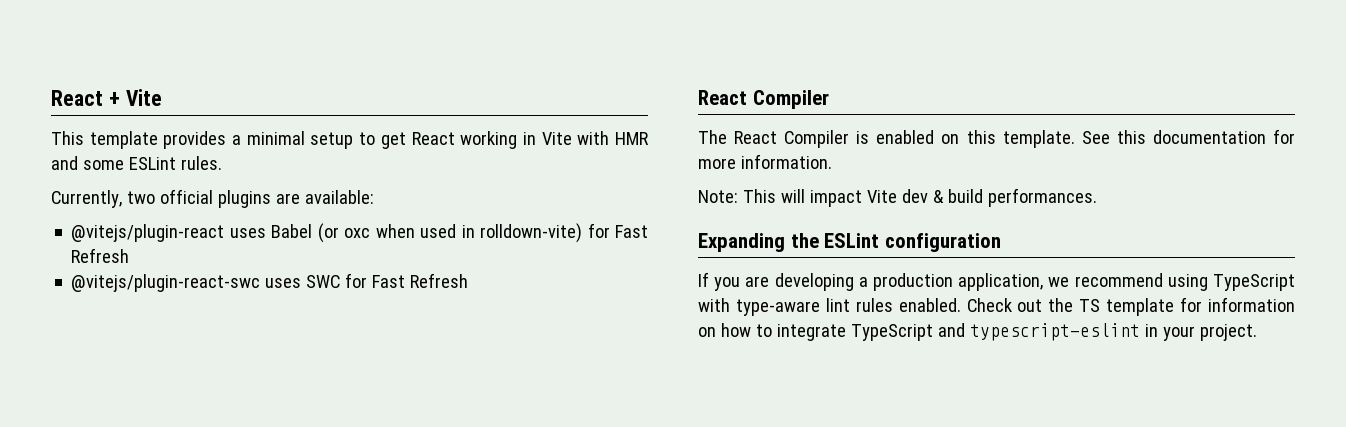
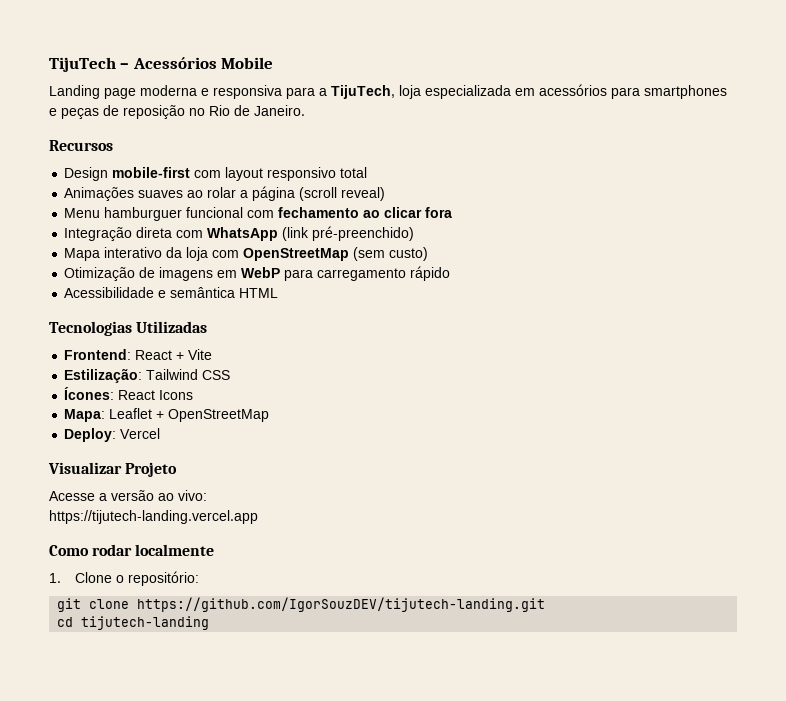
[51,89,162,106] [51,131,649,149] [51,156,222,170] [51,189,374,208] [71,223,648,243] [71,248,130,263] [71,273,469,292] [698,90,829,109] [698,129,1295,148] [698,154,832,169] [698,188,1097,207] [698,233,1001,252] [698,272,1295,291] [698,297,1295,316] [698,323,1257,341] React + Vite // This template provides a minimal setup to get React working in Vite with HMR and some ESLint rules. // Currently, two official plugins are available: // @vitejs/plugin-react uses Babel (or oxc when used in rolldown-vite) for Fast Refresh // @vitejs/plugin-react-swc uses SWC for Fast Refresh // React Compiler // The React Compiler is enabled on this template. See this documentation for more information. // Note: This will impact Vite dev & build performances. // Expanding the ESLint configuration // If you are developing a production application, we recommend using TypeScript with type-aware lint rules enabled. Check out the TS template for information on how to integrate TypeScript and typescript-eslint in your project. -> [49,57,274,72] [49,84,727,99] [49,105,305,119] [49,140,113,151] [64,167,368,181] [64,186,386,201] [64,207,453,221] [64,226,415,241] [64,247,429,261] [64,266,451,281] [64,287,279,298] [49,321,208,336] [64,349,213,360] [64,368,231,383] [64,387,194,400] [64,408,270,422] [64,428,161,442] [48,462,178,477] [49,490,207,501] [49,510,258,524] [49,544,215,556] [49,571,200,586] [57,597,546,612] [57,616,210,630] TijuTech – Acessórios Mobile // Landing page moderna e responsiva para a TijuTech, loja especializada em acessórios para smartphones e peças de reposição no Rio de Janeiro. // Recursos // Design mobile-first com layout responsivo total // Animações suaves ao rolar a página (scroll reveal) // Menu hamburguer funcional com fechamento ao clicar fora // Integração direta com WhatsApp (link pré-preenchido) // Mapa interativo da loja com OpenStreetMap (sem custo) // Otimização de imagens em WebP para carregamento rápido // Acessibilidade e semântica HTML // Tecnologias Utilizadas // Frontend: React + Vite // Estilização: Tailwind CSS // Ícones: React Icons // Mapa: Leaflet + OpenStreetMap // Deploy: Vercel // Visualizar Projeto // Acesse a versão ao vivo: // https://tijutech-landing.vercel.app // Como rodar localmente // 1. Clone o repositório: // git clone https://github.com/IgorSouzDEV/tijutech-landing.git // cd tijutech-landing

